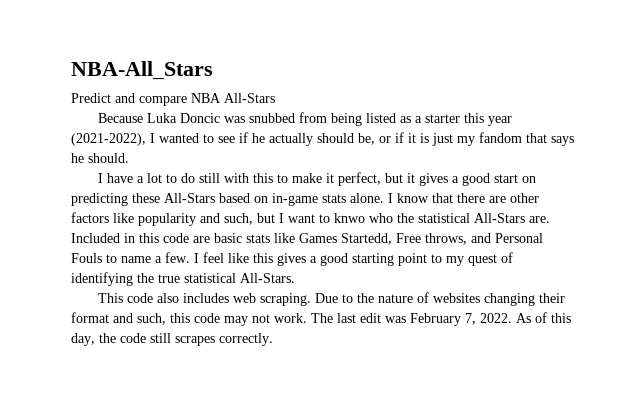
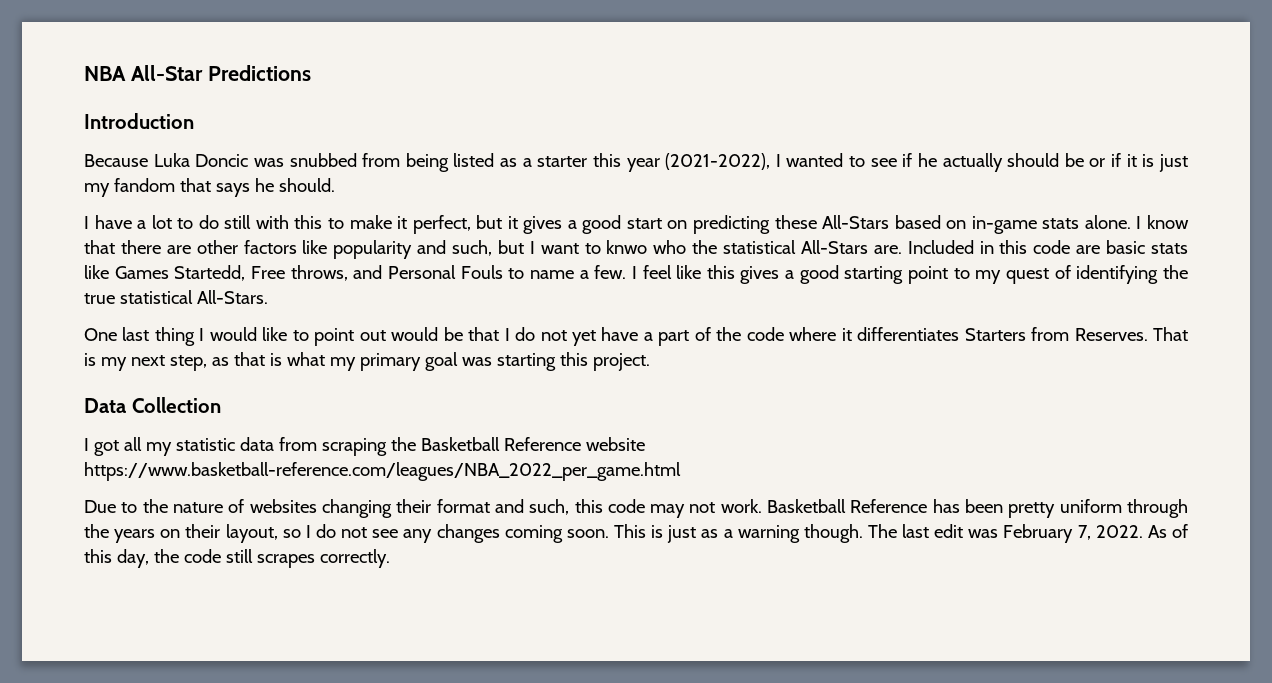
[71,61,213,80] [71,93,275,106] NBA-All_Stars // Predict and compare NBA All-Stars -> [84,65,311,81] [84,113,194,129] NBA All-Star Predictions // Introduction
[358,133,375,145] be, -> [1064,153,1084,167] be
[98,293,312,306] This code also includes web scraping. -> [84,327,1188,346] [84,352,650,371] [84,397,221,413] [84,437,645,456] [84,462,681,481] One last thing I would like to point out would be that I do not yet have a part of the code where it differentiates Starters from Reserves. That is my next step, as that is what my primary goal was starting this project. // Data Collection // I got all my statistic data from scraping the Basketball Reference website https://www.basketball-reference.com/leagues/NBA_2022_per_game.html //
(307, 318) none -> [767,499,1189,518] [84,524,863,543] Basketball Reference has been pretty uniform through the years on their layout, so I do not see any changes coming soon. This is just as a warning though.

